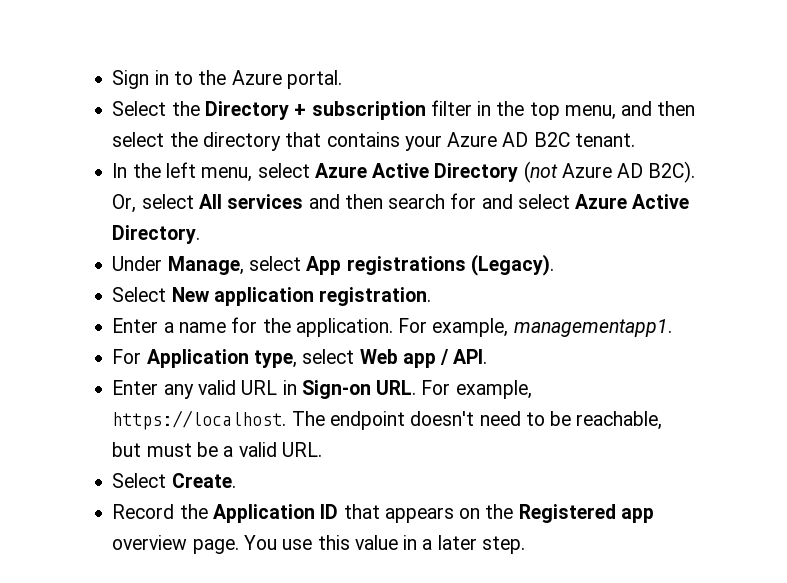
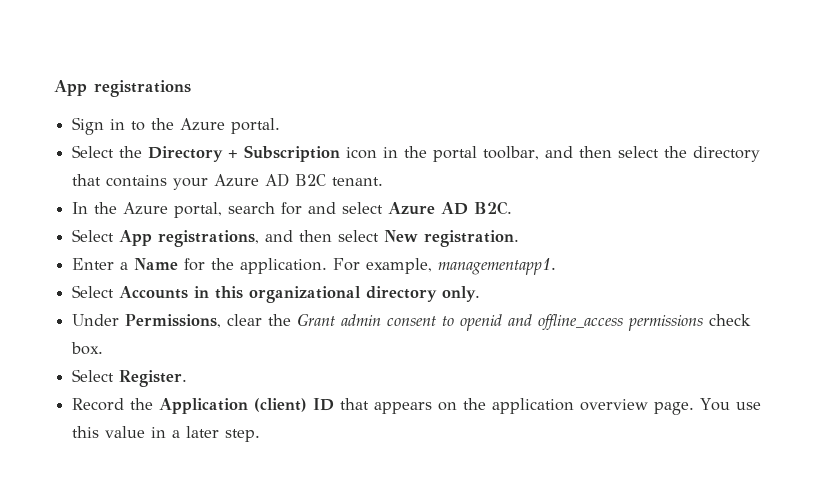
(112, 79) none -> [54,80,191,97] App registrations //
[311,100,616,120] subscription filter in the top menu, -> [244,145,540,162] Subscription icon in the portal toolbar,
[165,161,696,183] [112,194,383,213] left menu, select Azure Active Directory (not Azure AD B2C). Or, select All services and then -> [123,202,223,218] Azure portal,
[632,194,690,209] [112,225,201,244] [112,254,554,276] [112,287,314,306] Active Directory. // Under Manage, select App registrations (Legacy). // Select New application -> [441,201,513,215] [72,229,419,247] AD B2C. // Select App registrations, and then select New
[178,322,226,333] name -> [134,258,179,270] Name
[112,349,488,368] [112,380,532,399] [112,410,663,430] [112,442,322,457] [112,473,236,488] For Application type, select Web app / API. // Enter any valid URL in Sign-on URL. For example, https://localhost. The endpoint doesn't need to be reachable, but must be a valid URL. // Select Create. -> [72,285,481,303] [72,313,752,331] [71,342,104,355] [72,369,188,387] Select Accounts in this organizational directory only. // Under Permissions, clear the Grant admin consent to openid and offline_access permissions check box. // Select Register.
(315, 513) none -> [254,398,308,412] (client)
[518,504,654,523] Registered app -> [492,398,575,414] application

